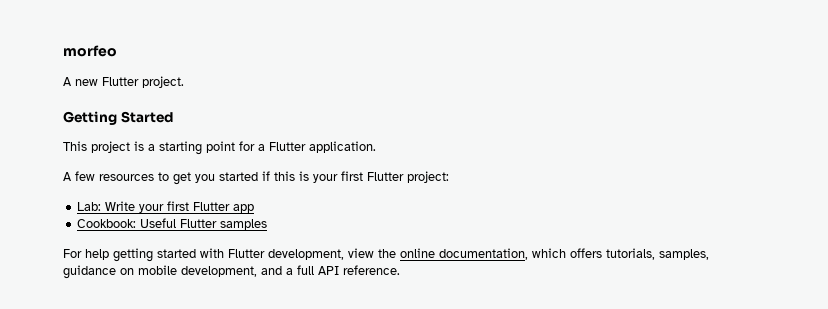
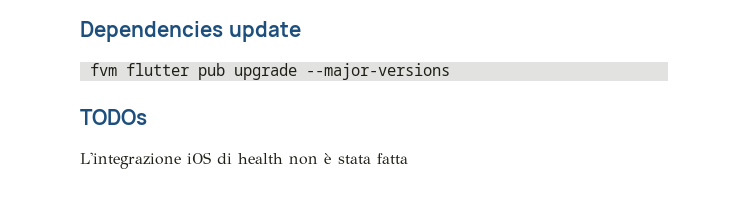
[63,45,117,57] [63,76,184,88] [63,111,173,125] [63,141,376,155] [63,171,449,185] [77,201,255,213] [77,218,268,230] [63,248,709,262] [63,265,400,279] morfeo // A new Flutter project. // Getting Started // This project is a starting point for a Flutter application. // A few resources to get you started if this is your first Flutter project: // Lab: Write your first Flutter app // Cookbook: Useful Flutter samples // For help getting started with Flutter development, view the online documentation, which offers tutorials, samples, guidance on mobile development, and a full API reference. -> [80,21,301,42] [89,63,450,80] [80,109,147,125] [80,152,408,169] Dependencies update // fvm flutter pub upgrade --major-versions // TODOs // L'integrazione iOS di health non è stata fatta

